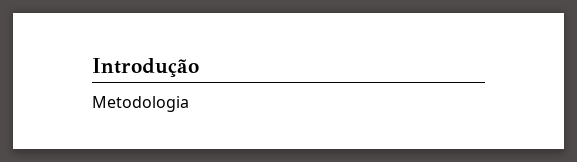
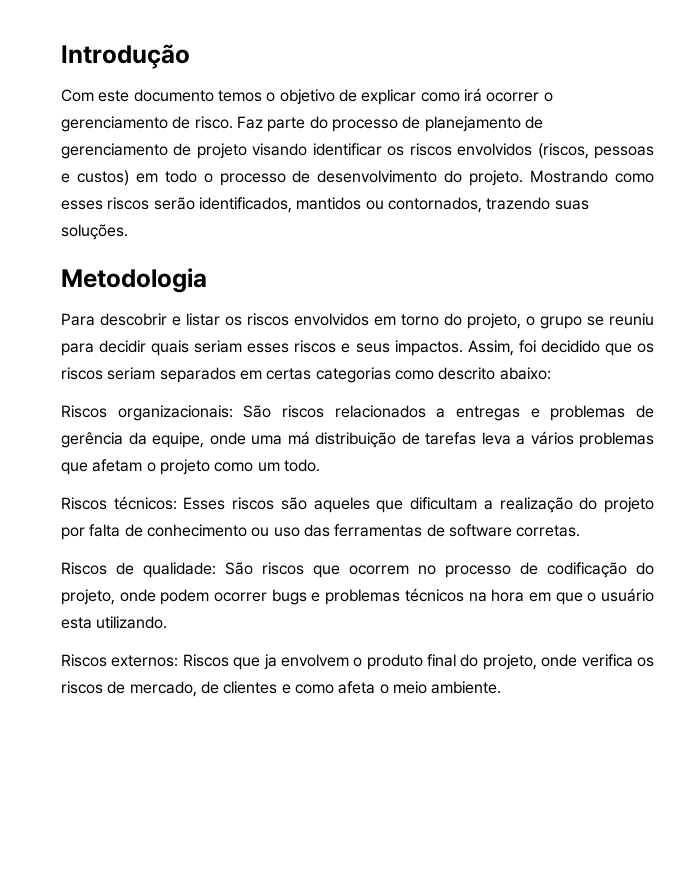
[92,96,189,112] Metodologia -> [61,88,553,105] [61,116,543,132] [61,143,655,159] [61,170,655,186] [61,197,589,213] [61,224,128,240] [61,268,207,293] [61,313,654,329] [61,340,655,356] [61,367,551,383] [61,405,655,421] [61,431,654,448] [61,459,320,475] [61,496,655,513] [61,524,581,540] [61,562,654,578] [61,588,654,605] [61,616,168,629] [61,654,655,670] [61,681,502,697] Com este documento temos o objetivo de explicar como irá ocorrer o gerenciamento de risco. Faz parte do processo de planejamento de gerenciamento de projeto visando identificar os riscos envolvidos (riscos, pessoas e custos) em todo o processo de desenvolvimento do projeto. Mostrando como esses riscos serão identificados, mantidos ou contornados, trazendo suas soluções. // Metodologia // Para descobrir e listar os riscos envolvidos em torno do projeto, o grupo se reuniu para decidir quais seriam esses riscos e seus impactos. Assim, foi decidido que os riscos seriam separados em certas categorias como descrito abaixo: // Riscos organizacionais: São riscos relacionados a entregas e problemas de gerência da equipe, onde uma má distribuição de tarefas leva a vários problemas que afetam o projeto como um todo. // Riscos técnicos: Esses riscos são aqueles que dificultam a realização do projeto por falta de conhecimento ou uso das ferramentas de software corretas. // Riscos de qualidade: São riscos que ocorrem no processo de codificação do projeto, onde podem ocorrer bugs e problemas técnicos na hora em que o usuário esta utilizando. // Riscos externos: Riscos que ja envolvem o produto final do projeto, onde verifica os riscos de mercado, de clientes e como afeta o meio ambiente.

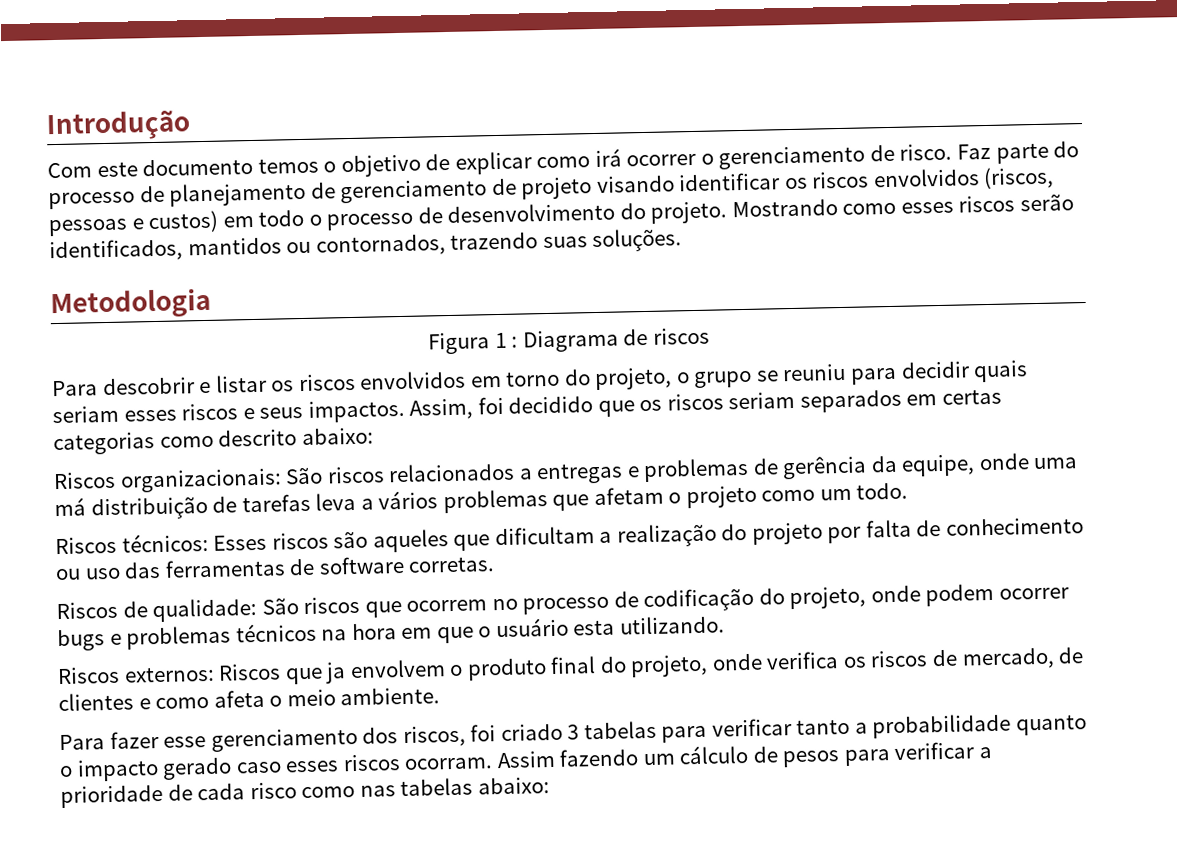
(207, 280) none -> [428,327,710,355] // Figura 1 : Diagrama de riscos
(502, 687) none -> [59,713,1088,752] [59,741,993,782] [60,777,550,809] // Para fazer esse gerenciamento dos riscos, foi criado 3 tabelas para verificar tanto a probabilidade quanto o impacto gerado caso esses riscos ocorram. Assim fazendo um cálculo de pesos para verificar a prioridade de cada risco como nas tabelas abaixo:

